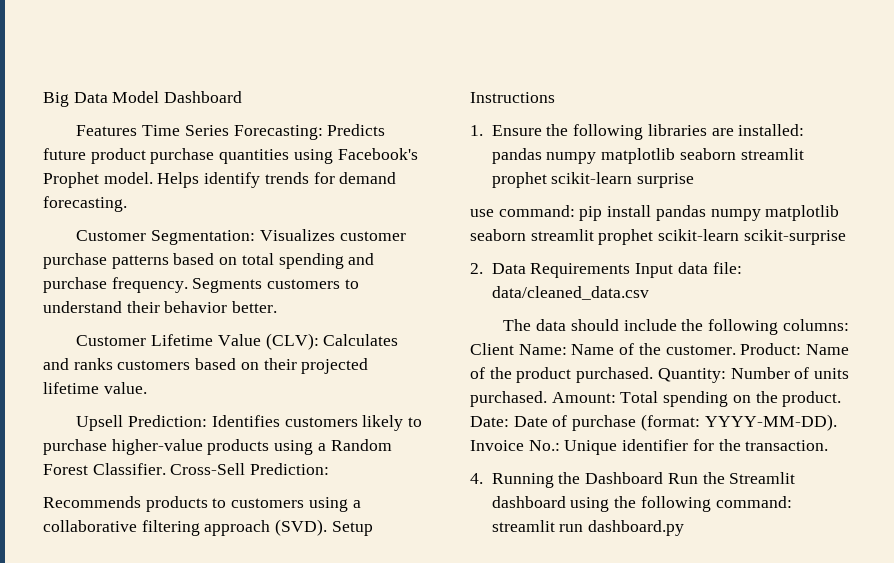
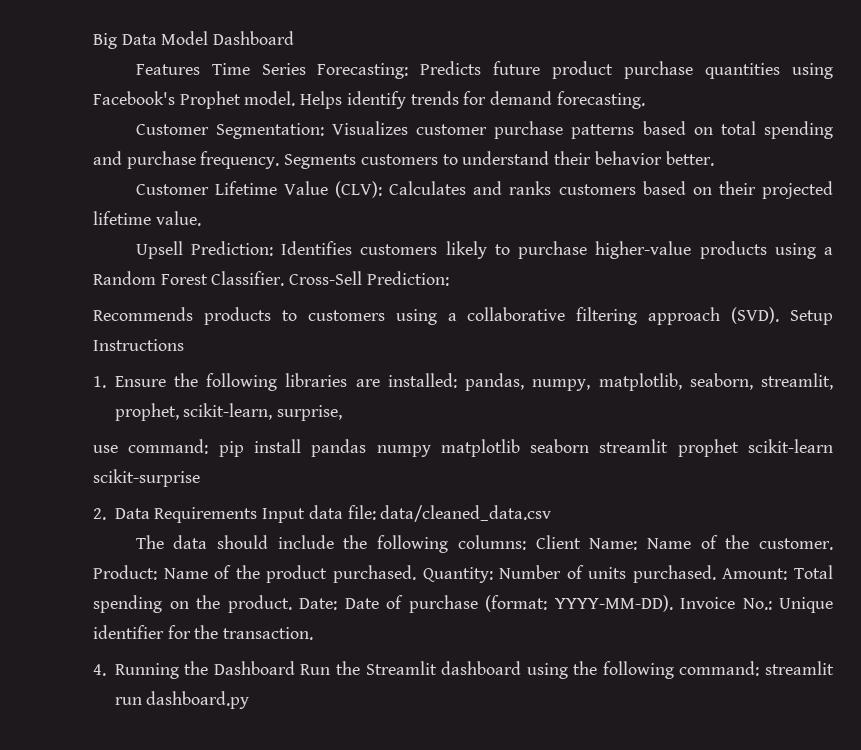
[491,148,804,164] [491,172,695,188] pandas numpy matplotlib seaborn streamlit prophet scikit-learn surprise -> [465,373,834,391] [114,403,343,421] pandas, numpy, matplotlib, seaborn, streamlit, prophet, scikit-learn, surprise,

